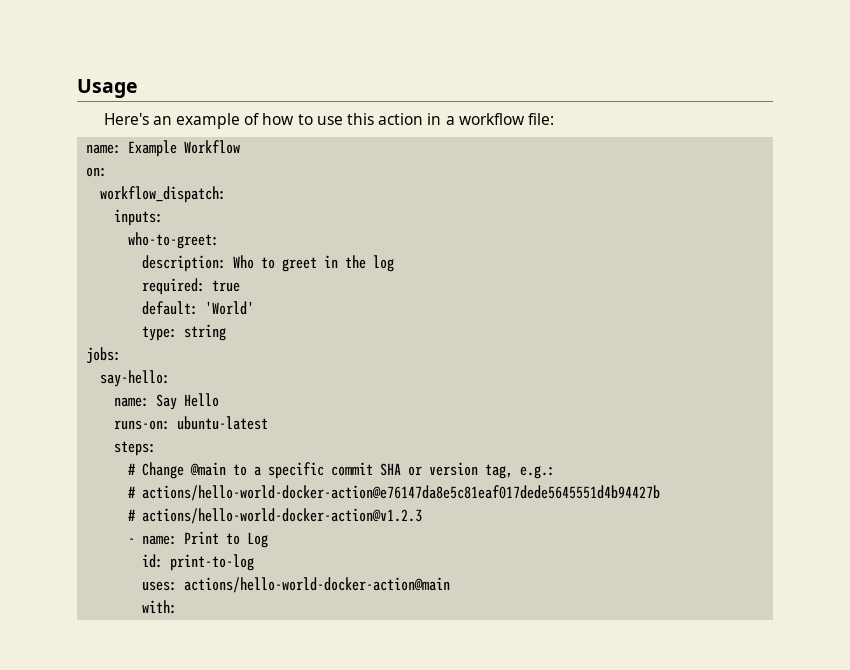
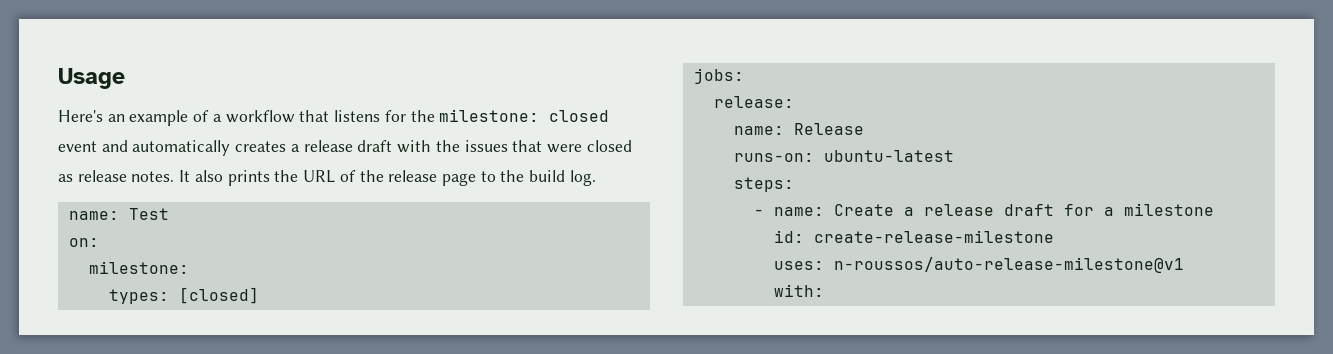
[262,113,554,125] [86,140,241,157] how to use this action in a workflow file: // name: Example Workflow -> [212,109,610,123] [58,140,632,156] [58,170,596,186] [68,208,169,220] a workflow that listens for the milestone: closed event and automatically creates a release draft with the issues that were closed as release notes. It also prints the URL of the release page to the build log. // name: Test
[100,186,227,203] [114,209,164,226] [128,232,220,249] [142,255,395,272] [142,278,241,295] [142,301,255,315] [142,324,227,341] workflow_dispatch: // inputs: // who-to-greet: // description: Who to greet in the log // required: true // default: 'World' // type: string -> [88,261,189,274] [108,287,259,304] milestone: // types: [closed]
[100,370,171,387] [114,393,220,410] say-hello: // name: Say Hello -> [713,96,794,108] [733,123,864,135] release: // name: Release
[128,462,556,479] [128,485,661,501] [128,508,423,524] [128,531,269,548] # Change @main to a specific commit SHA or version tag, e.g.: // # actions/hello-world-docker-action@e76147da8e5c81eaf017dede5645551d4b94427b // # actions/hello-world-docker-action@v1.2.3 // - name: Print to Log -> [753,203,1214,216] - name: Create a release draft for a milestone
[170,554,255,571] print-to-log -> [813,230,1054,243] create-release-milestone
[184,577,451,593] actions/hello-world-docker-action@main -> [833,257,1184,273] n-roussos/auto-release-milestone@v1

